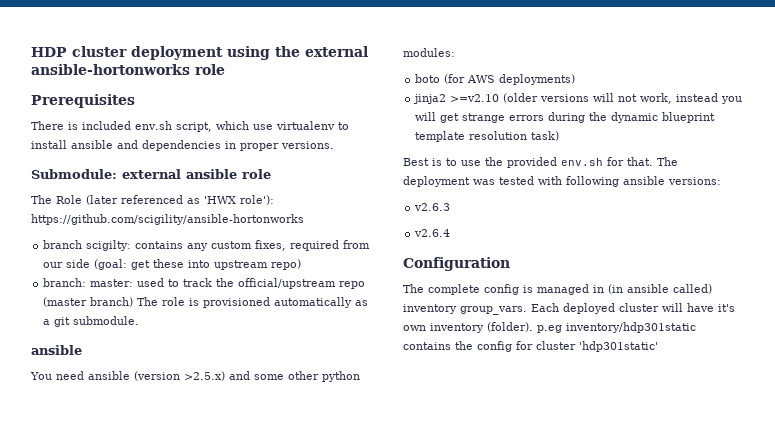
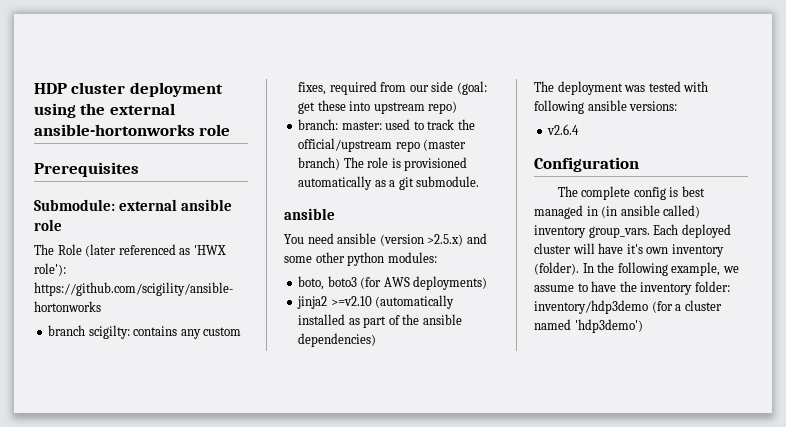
[31,121,349,132] [31,140,334,151] // There is included env.sh script, which use virtualenv to install ansible and dependencies in proper versions. -> (139, 169) none
[415,74,441,83] boto -> [298,276,357,290] boto, boto3
[503,93,743,104] [415,112,716,123] [415,131,560,142] [403,157,653,168] (older versions will not work, instead you will get strange errors during the dynamic blueprint template resolution task) // Best is to use the provided env.sh for that. -> [375,295,455,309] [298,314,462,328] [298,333,377,347] (automatically installed as part of the ansible dependencies) //
[414,203,451,211] // v2.6.3 -> (678, 106) none
(533, 289) none -> [681,186,705,197] best
[537,322,696,333] [403,341,658,352] p.eg inventory/hdp301static contains the config for cluster 'hdp301static' -> [582,262,739,276] [534,281,730,295] [534,300,722,314] [534,319,643,333] In the following example, we assume to have the inventory folder: inventory/hdp3demo (for a cluster named 'hdp3demo')

